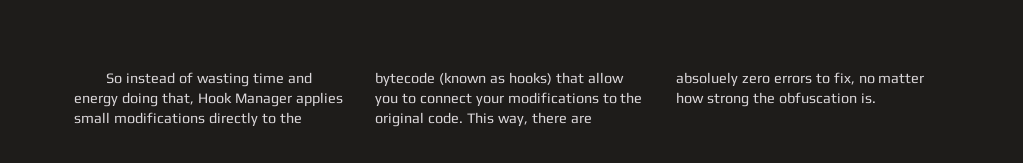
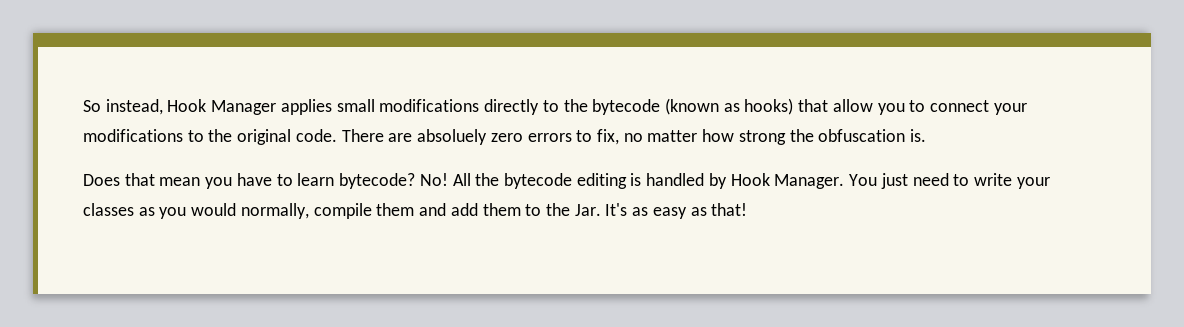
[125,72,312,87] [74,92,194,107] instead of wasting time and energy doing that, -> [105,99,163,115] instead,
[466,112,567,127] This way, there -> [341,129,384,142] There
(876, 98) none -> [83,173,1050,189] [83,203,748,219] // Does that mean you have to learn bytecode? No! All the bytecode editing is handled by Hook Manager. You just need to write your classes as you would normally, compile them and add them to the Jar. It's as easy as that!

